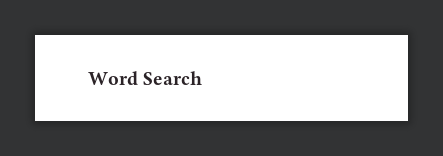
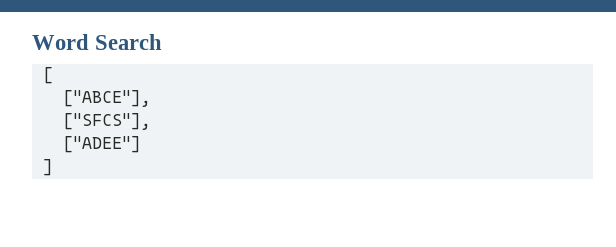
(203, 78) none -> [43,67,54,84] [63,90,152,107] [63,113,152,130] [63,136,142,153] [43,159,54,176] // [ // ["ABCE"], // ["SFCS"], // ["ADEE"] // ]

